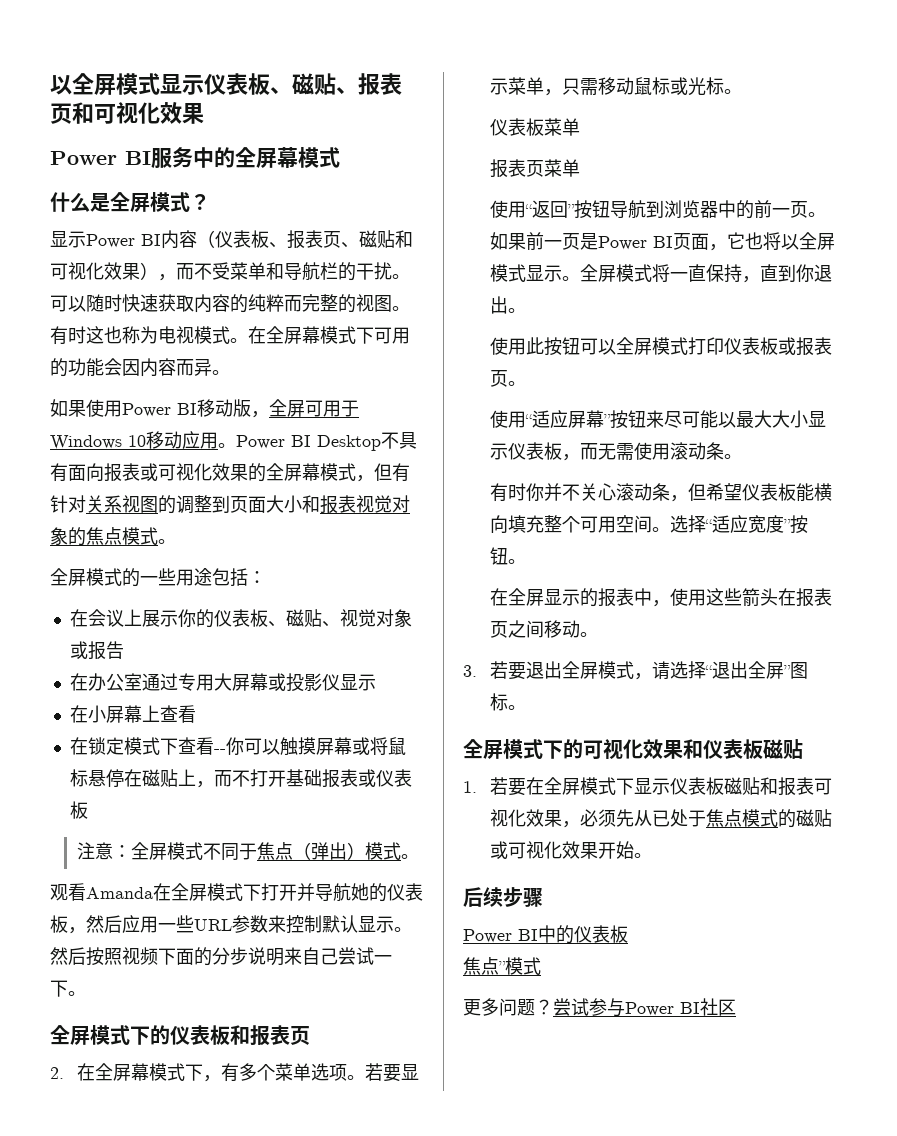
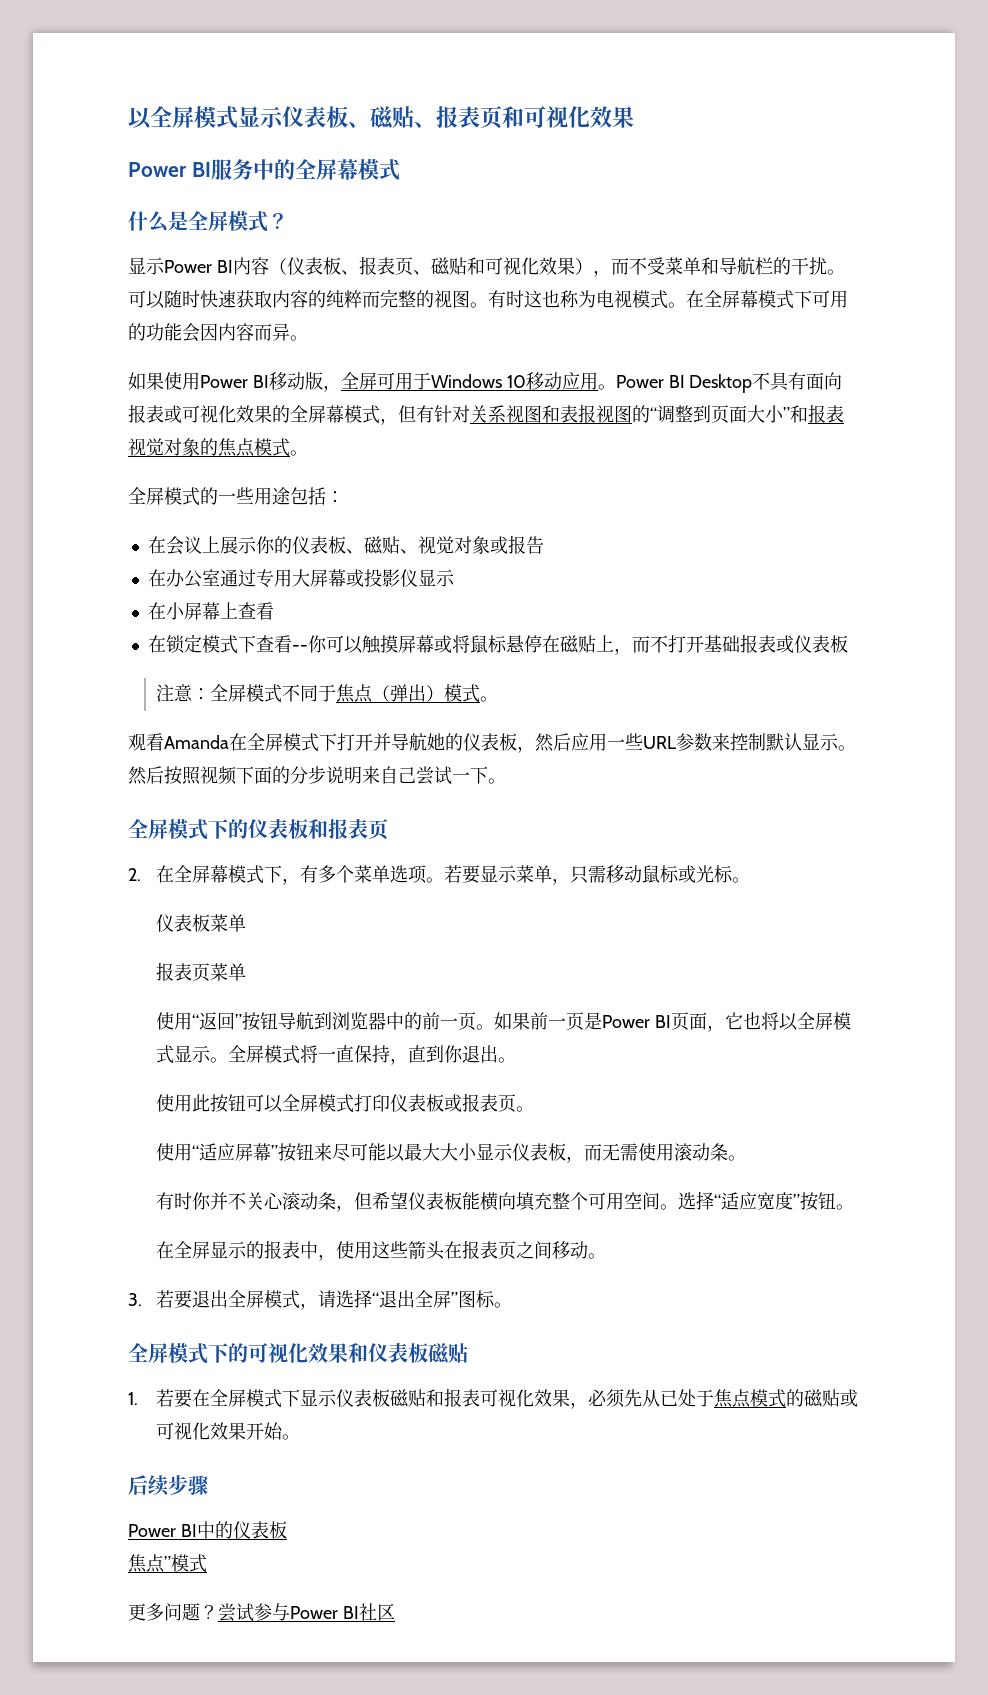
[158,495,176,514] 的 -> [542,404,657,423] 和表报视图的“
(302, 504) none -> [783,407,790,421] ”

